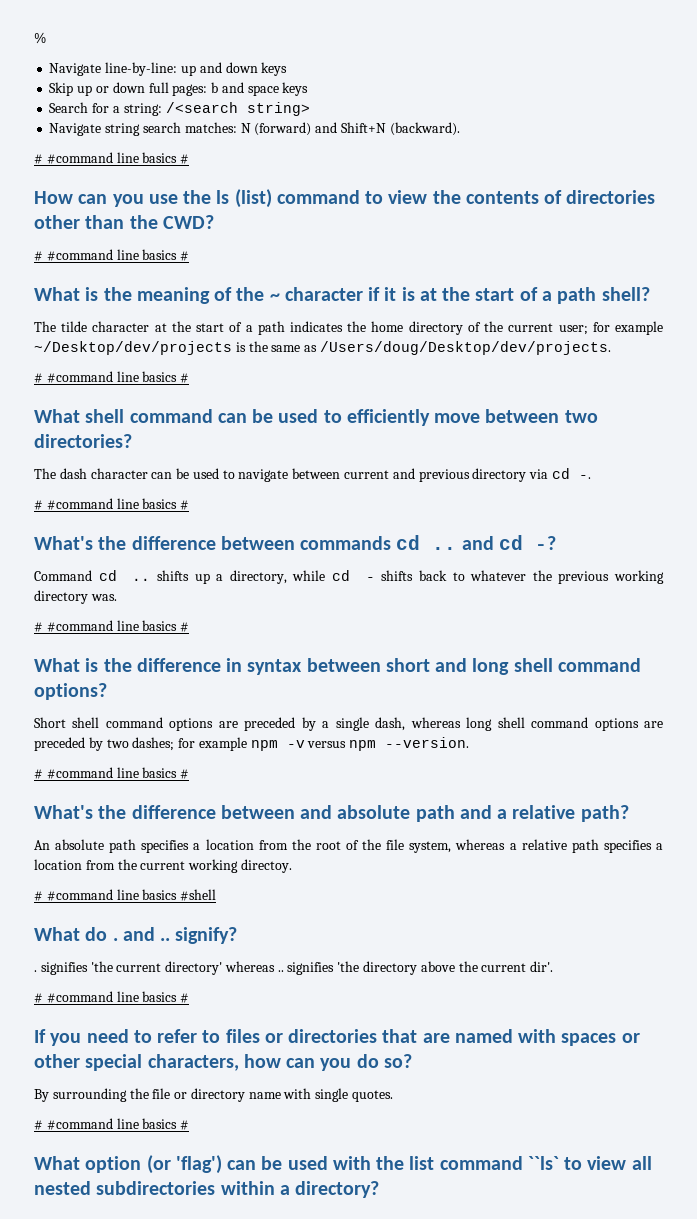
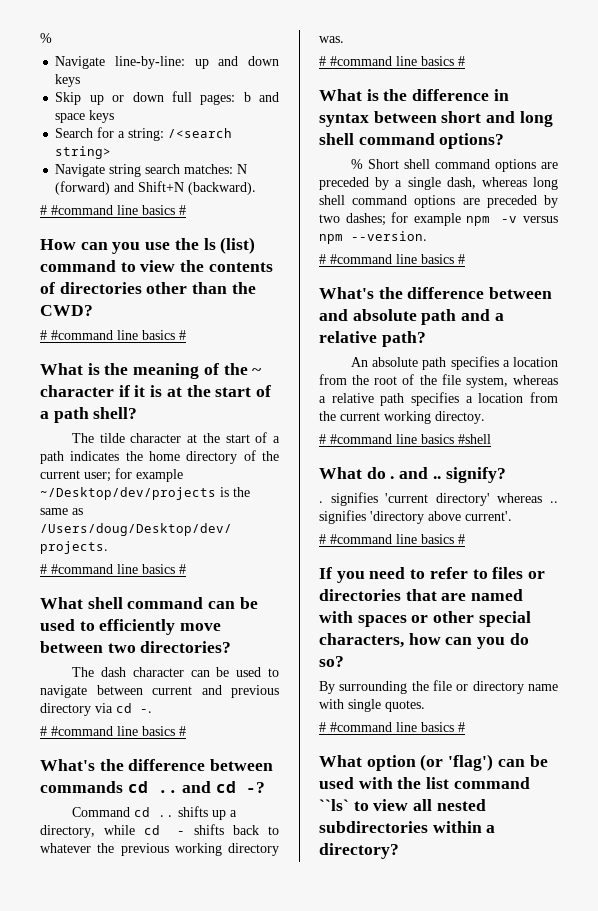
(107, 691) none -> [351,159,364,169] %
[90,961,162,972] 'the current -> [385,493,429,503] 'current
[337,961,554,975] 'the directory above the current dir'. -> [370,511,512,524] 'directory above current'.

